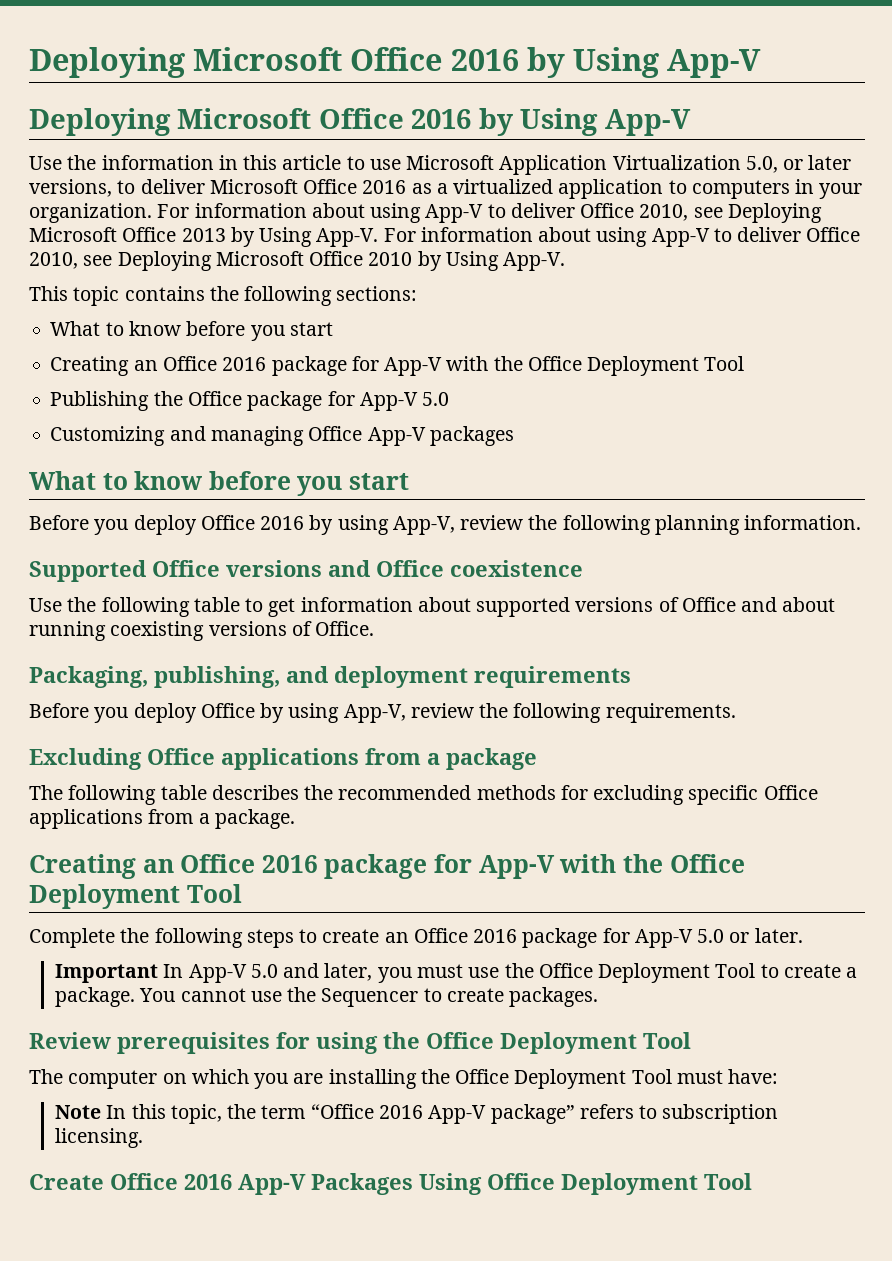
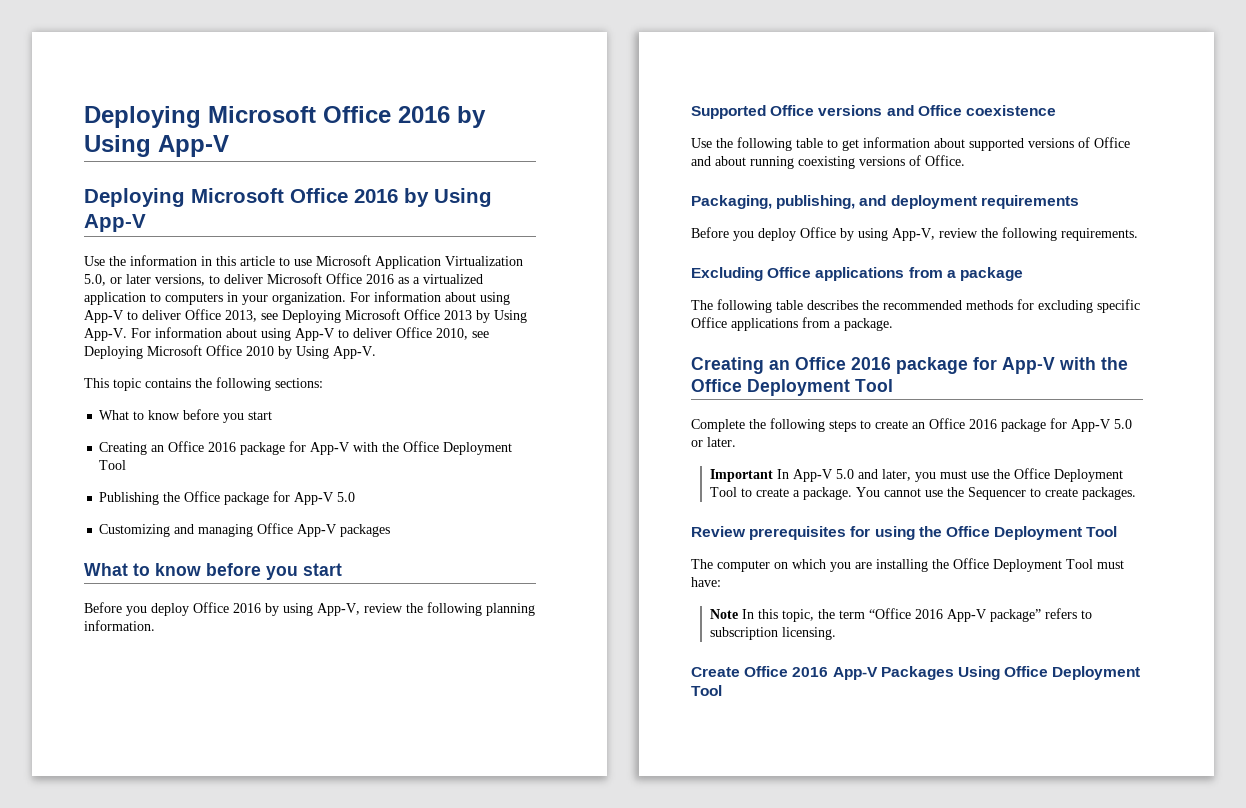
[639,204,689,221] 2010, -> [225,310,257,322] 2013,

